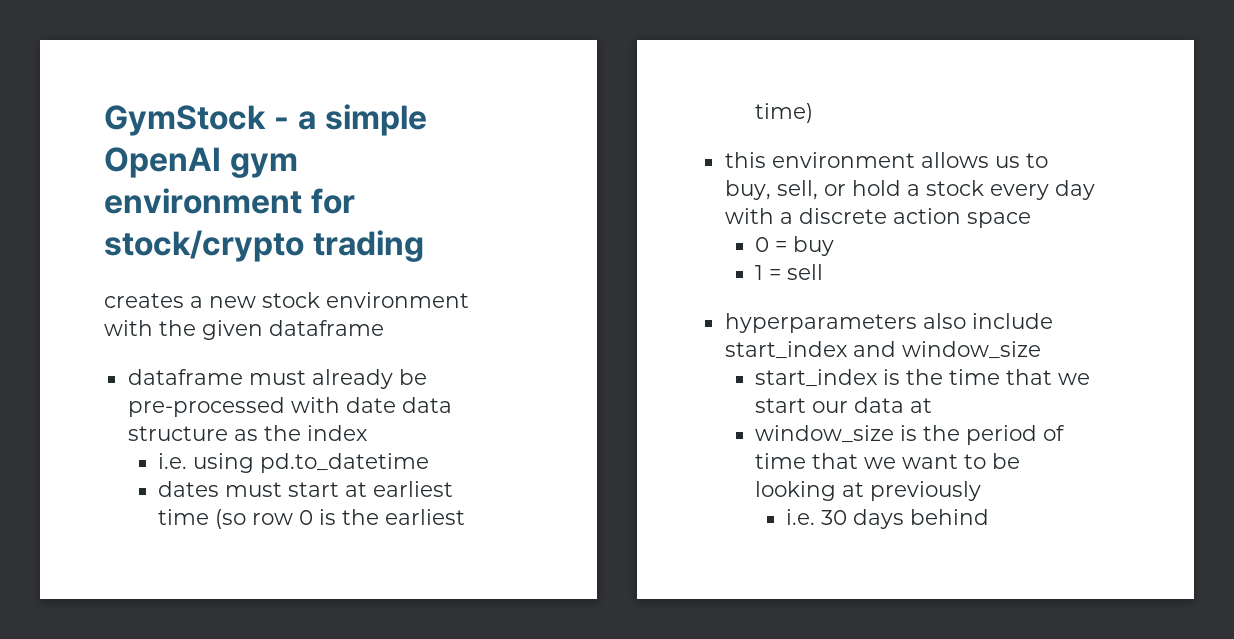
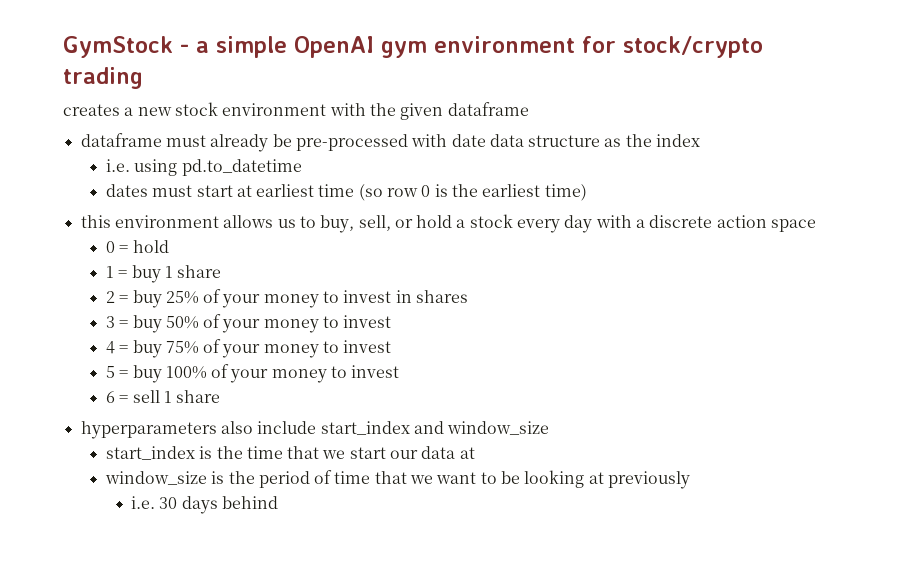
[793,236,835,256] buy -> [132,240,169,253] hold
(782, 274) none -> [131,265,222,283] [105,289,469,308] [105,314,392,333] [105,339,392,358] [105,364,400,383] [105,391,129,403] buy 1 share // 2 = buy 25% of your money to invest in shares // 3 = buy 50% of your money to invest // 4 = buy 75% of your money to invest // 5 = buy 100% of your money to invest // 6 =
(824, 272) none -> [163,390,221,403] 1 share

